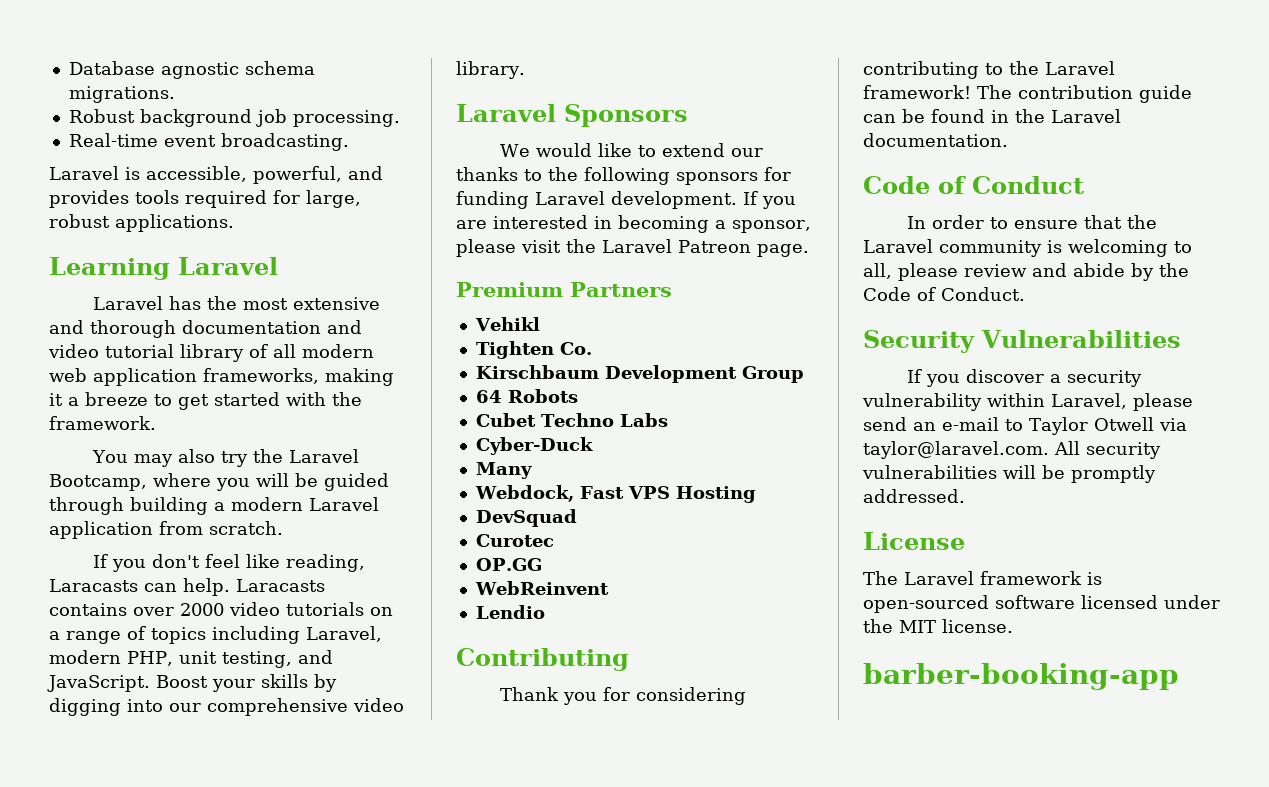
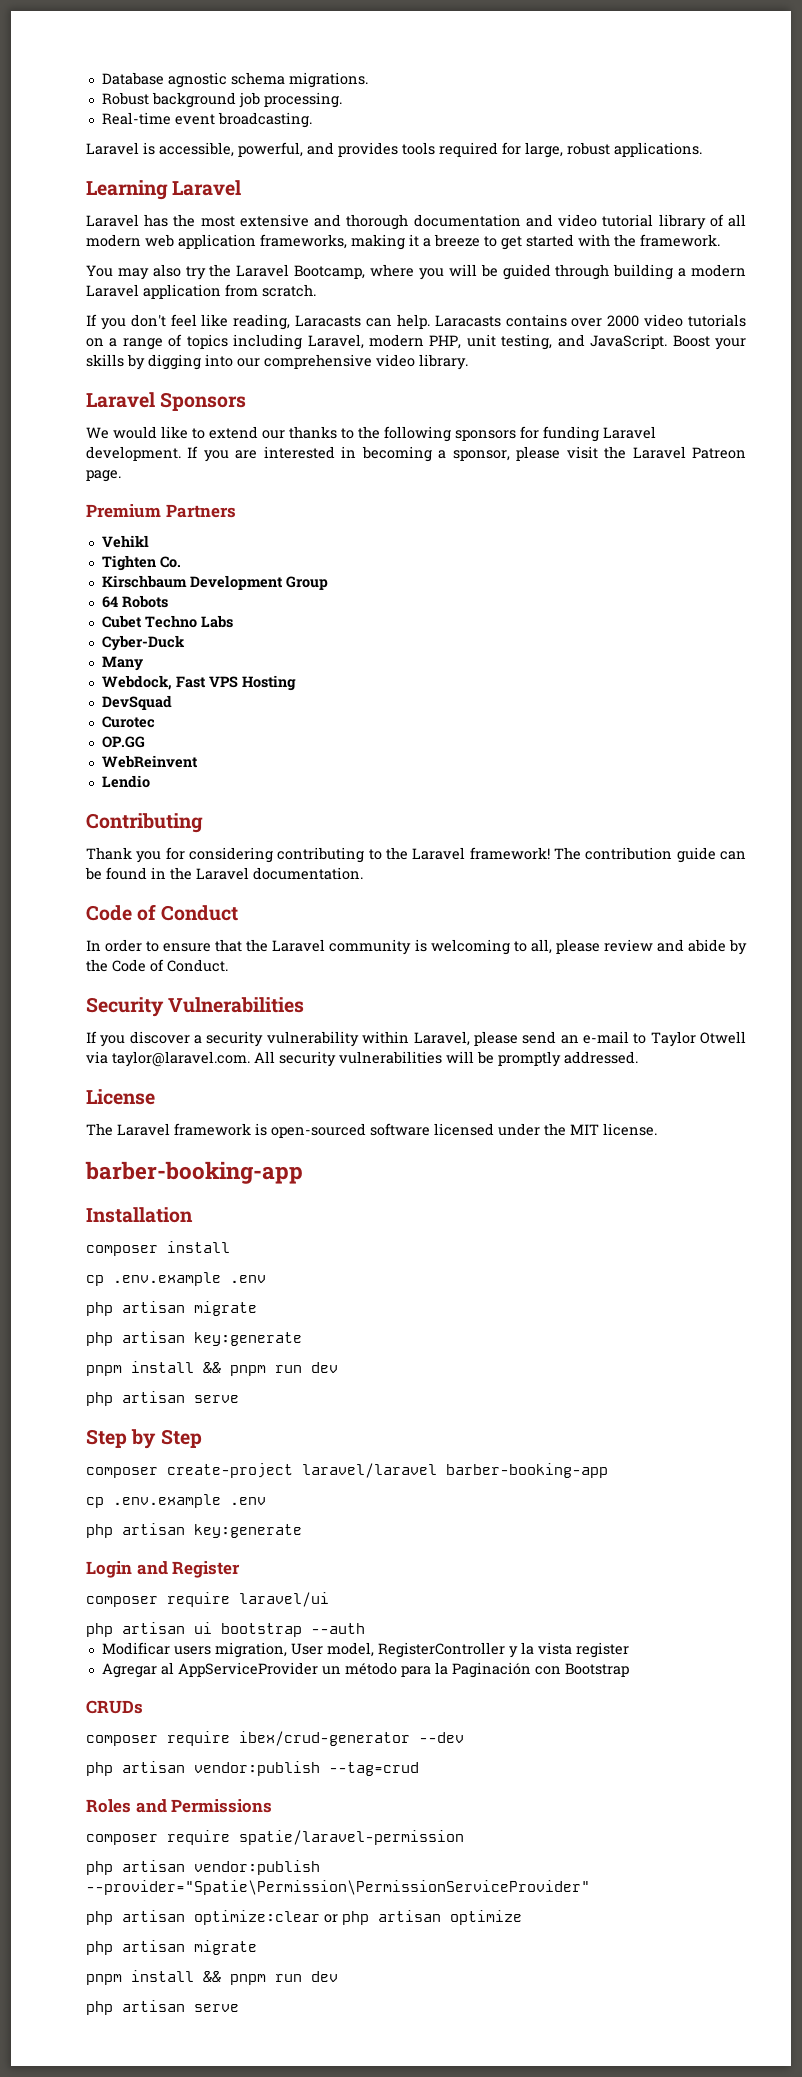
(1179, 676) none -> [86,1207,193,1223] [86,1241,230,1256] [86,1272,266,1286] [86,1301,257,1316] [86,1331,302,1346] [86,1361,338,1376] [86,1391,239,1406] [86,1429,202,1449] [86,1463,608,1478] [86,1494,266,1508] [86,1523,302,1538] [86,1561,241,1578] [86,1592,329,1607] [86,1622,365,1637] [101,1642,629,1658] [101,1662,629,1678] [86,1700,143,1714] [86,1731,464,1746] [86,1761,419,1776] [86,1799,273,1813] [86,1830,464,1845] [86,1860,320,1875] [86,1880,590,1895] [86,1910,522,1925] [86,1940,257,1955] [86,1970,338,1985] [86,2000,239,2015] // Installation // composer install // cp .env.example .env // php artisan migrate // php artisan key:generate // pnpm install && pnpm run dev // php artisan serve // Step by Step // composer create-project laravel/laravel barber-booking-app // cp .env.example .env // php artisan key:generate // Login and Register // composer require laravel/ui // php artisan ui bootstrap --auth // Modificar users migration, User model, RegisterController y la vista register // Agregar al AppServiceProvider un método para la Paginación con Bootstrap // CRUDs // composer require ibex/crud-generator --dev // php artisan vendor:publish --tag=crud // Roles and Permissions // composer require spatie/laravel-permission // php artisan vendor:publish --provider="Spatie\Permission\PermissionServiceProvider" // php artisan optimize:clear or php artisan optimize // php artisan migrate // pnpm install && pnpm run dev // php artisan serve

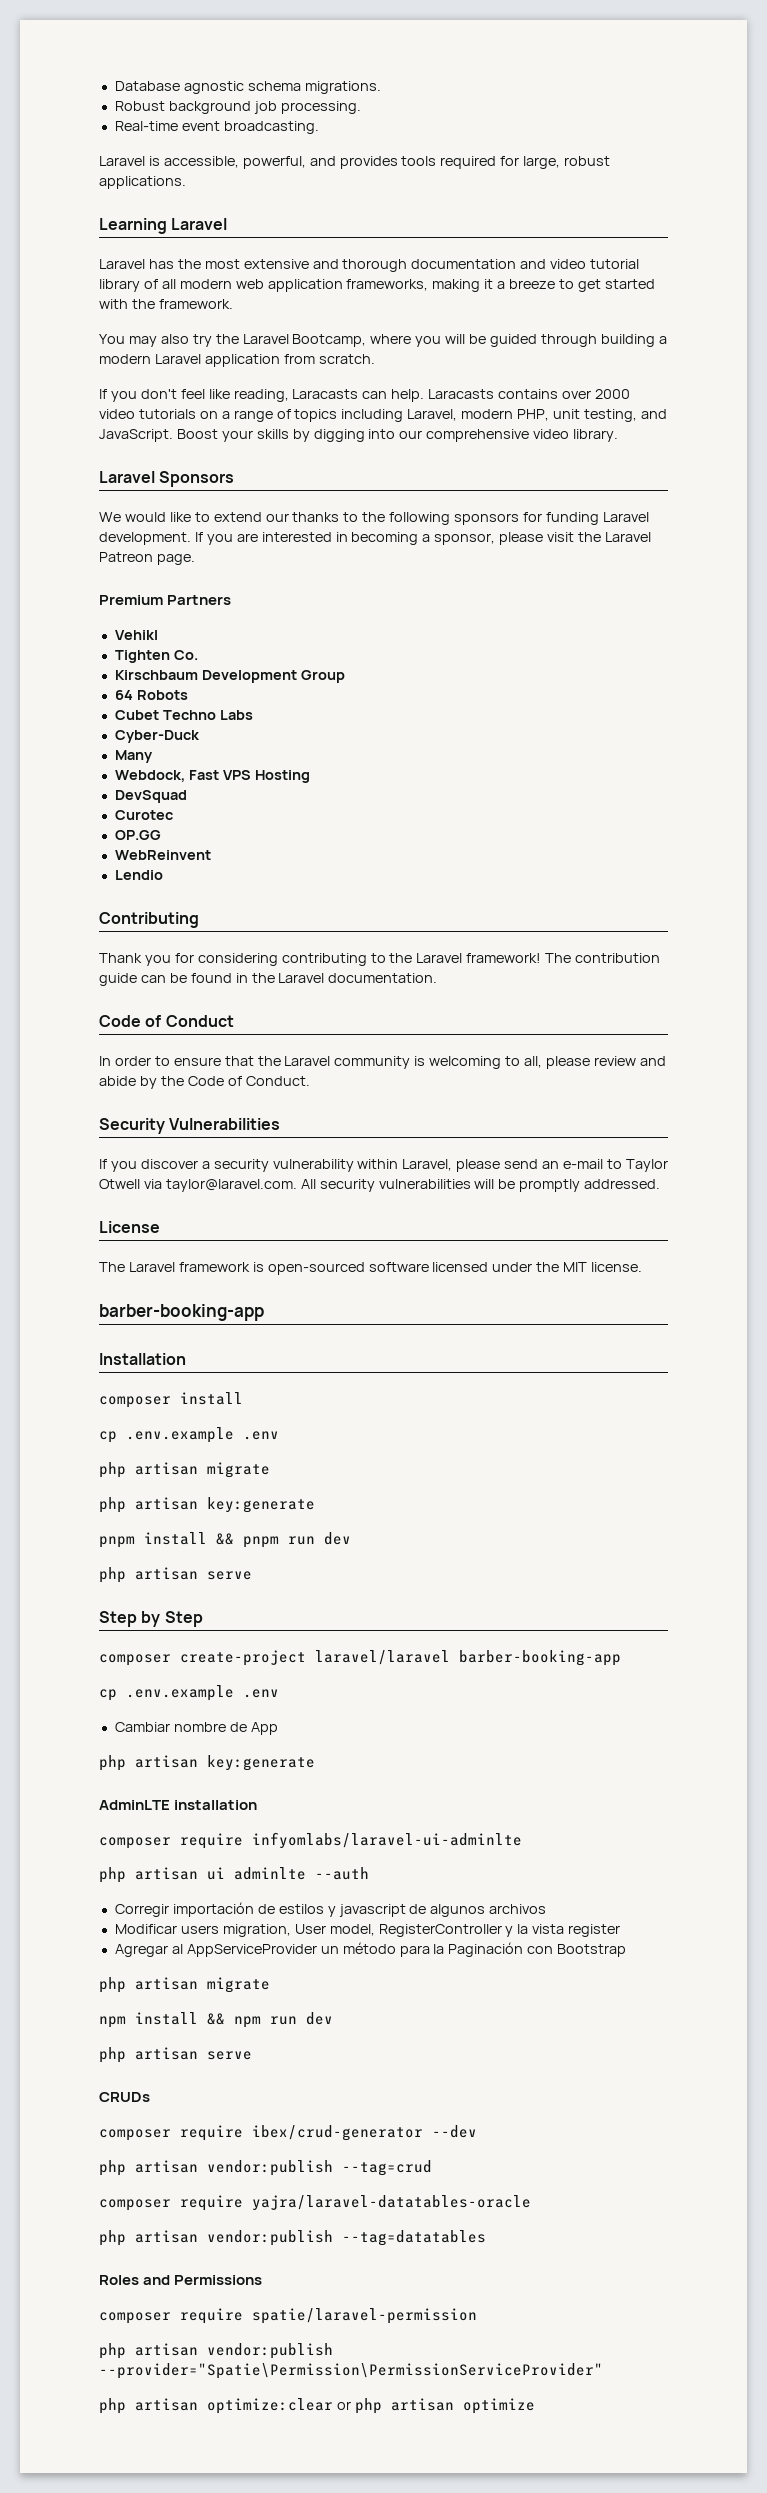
[86,1523,302,1538] [86,1561,241,1578] [86,1592,329,1607] // php artisan key:generate // Login and Register // composer require laravel/ui -> [114,1722,278,1735] [99,1755,315,1771] [99,1800,258,1810] [99,1832,522,1849] // Cambiar nombre de App // php artisan key:generate // AdminLTE installation // composer require infyomlabs/laravel-ui-adminlte
[221,1623,302,1637] bootstrap -> [234,1867,306,1880] adminlte
(365, 1628) none -> [114,1902,547,1917] // Corregir importación de estilos y javascript de algunos archivos
(629, 1670) none -> [99,1977,270,1993] [99,2012,333,2028] [99,2047,252,2063] // php artisan migrate // npm install && npm run dev // php artisan serve
(419, 1769) none -> [99,2195,531,2211] [99,2230,486,2246] // composer require yajra/laravel-datatables-oracle // php artisan vendor:publish --tag=datatables
[86,1940,257,1955] [86,1970,338,1985] [86,2000,239,2015] // php artisan migrate // pnpm install && pnpm run dev // php artisan serve -> (535, 2406) none

